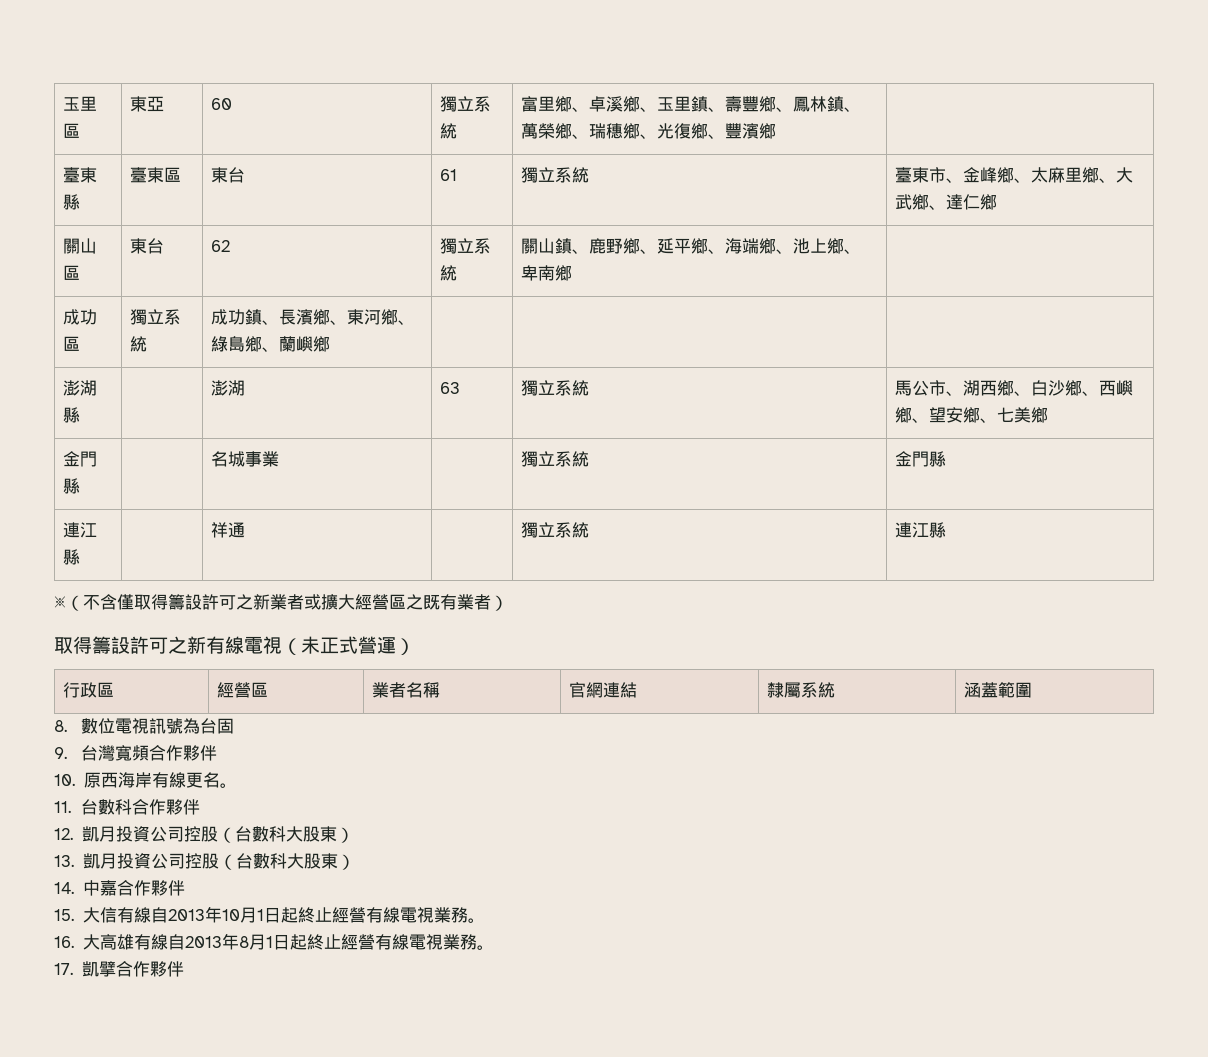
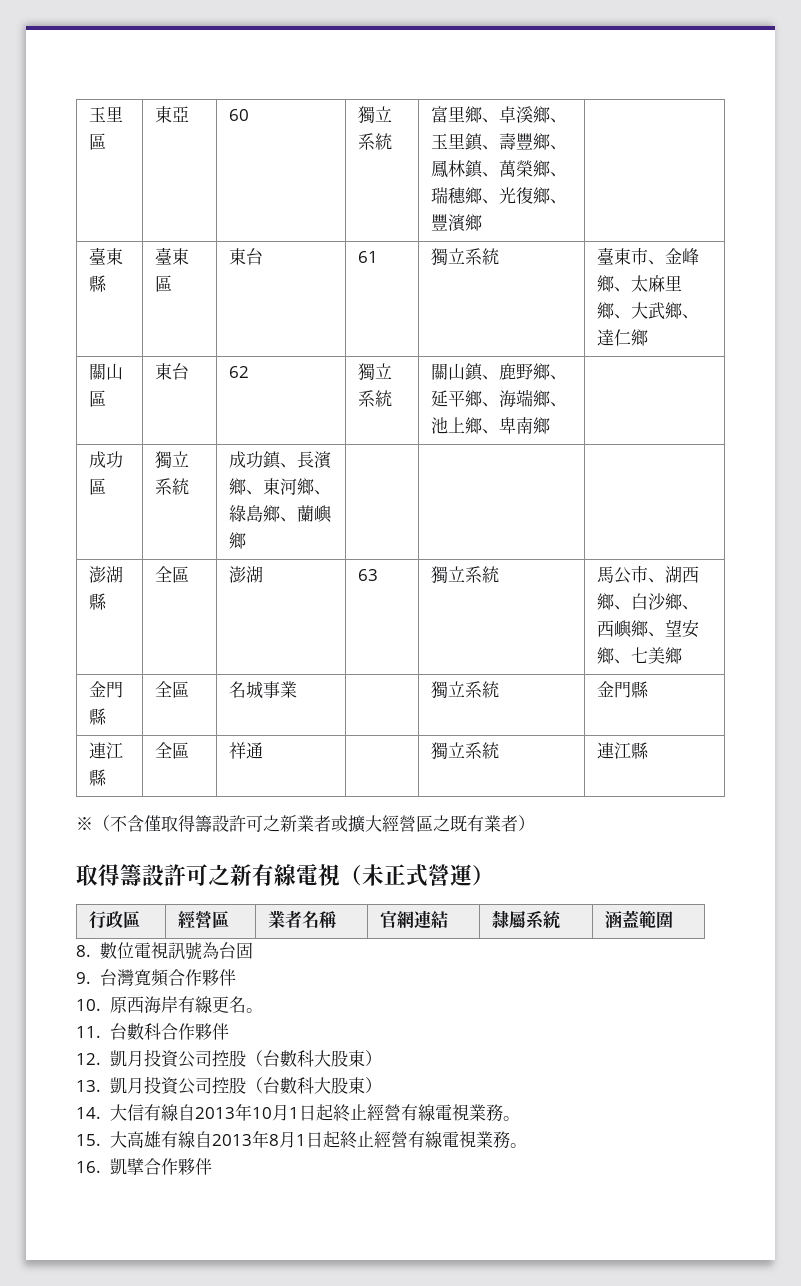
(81, 415) none -> [154,566,189,583] 全區
(81, 486) none -> [154,681,189,698] 全區
(81, 557) none -> [154,742,189,759] 全區
[82,880,185,896] [54,909,74,921] 中嘉合作夥伴 // 15. -> (101, 1113) none
[54,936,74,948] 16. -> [76,1134,101,1146] 15.
[54,963,73,975] 17. -> [76,1161,101,1173] 16.

